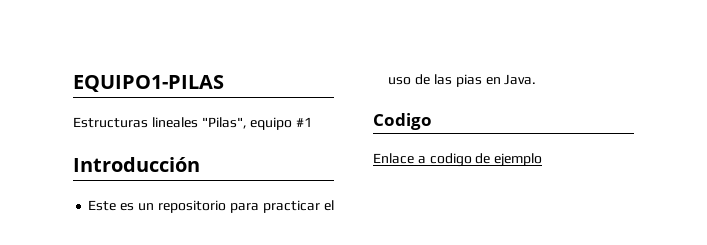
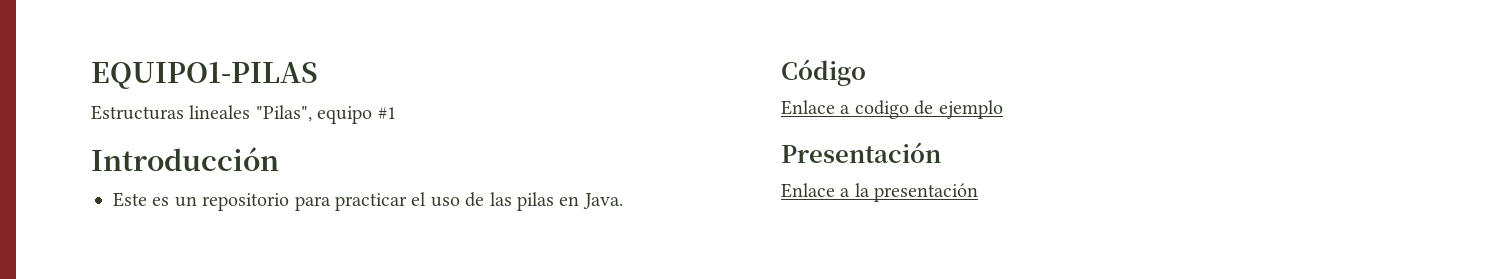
[455,74,482,87] pias -> [516,192,554,211] pilas
[373,113,432,130] Codigo -> [781,59,866,86] Código
(543, 160) none -> [781,142,941,163] [781,183,979,202] // Presentación // Enlace a la presentación

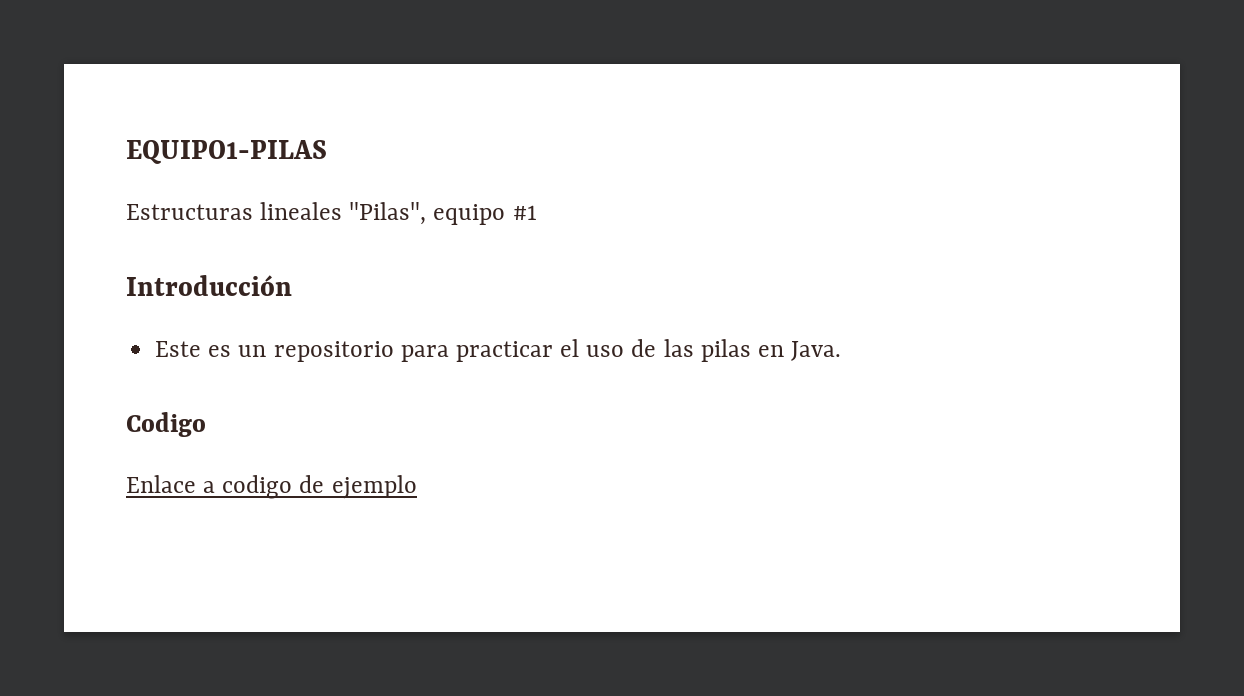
[781,59,866,86] Código -> [126,412,206,437] Codigo
[781,142,941,163] [781,183,979,202] // Presentación // Enlace a la presentación -> (417, 487) none

